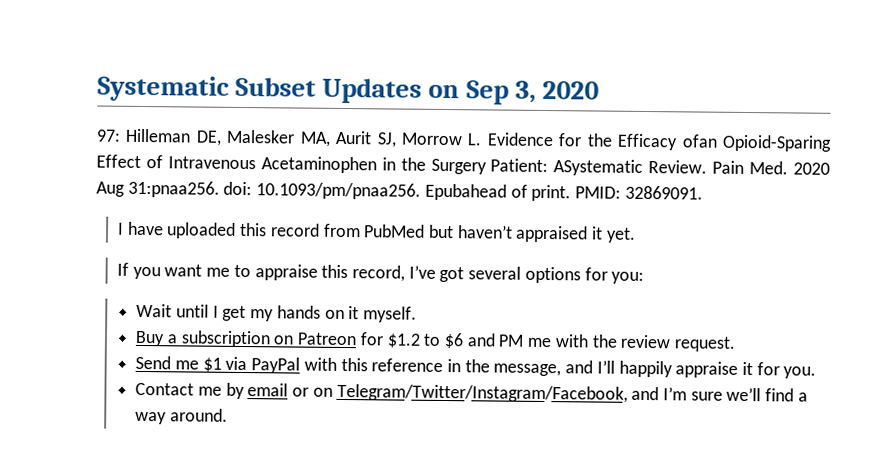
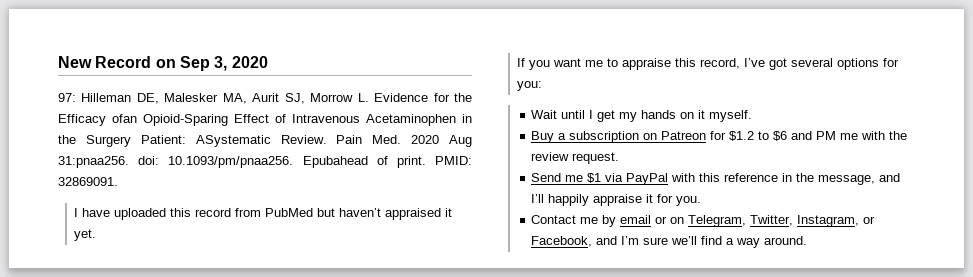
[97,75,423,104] Systematic Subset Updates -> [58,56,152,68] New Record
[336,383,628,403] Telegram/Twitter/Instagram/Facebook, -> [688,215,876,227] [531,236,593,247] Telegram, Twitter, Instagram, or Facebook,

